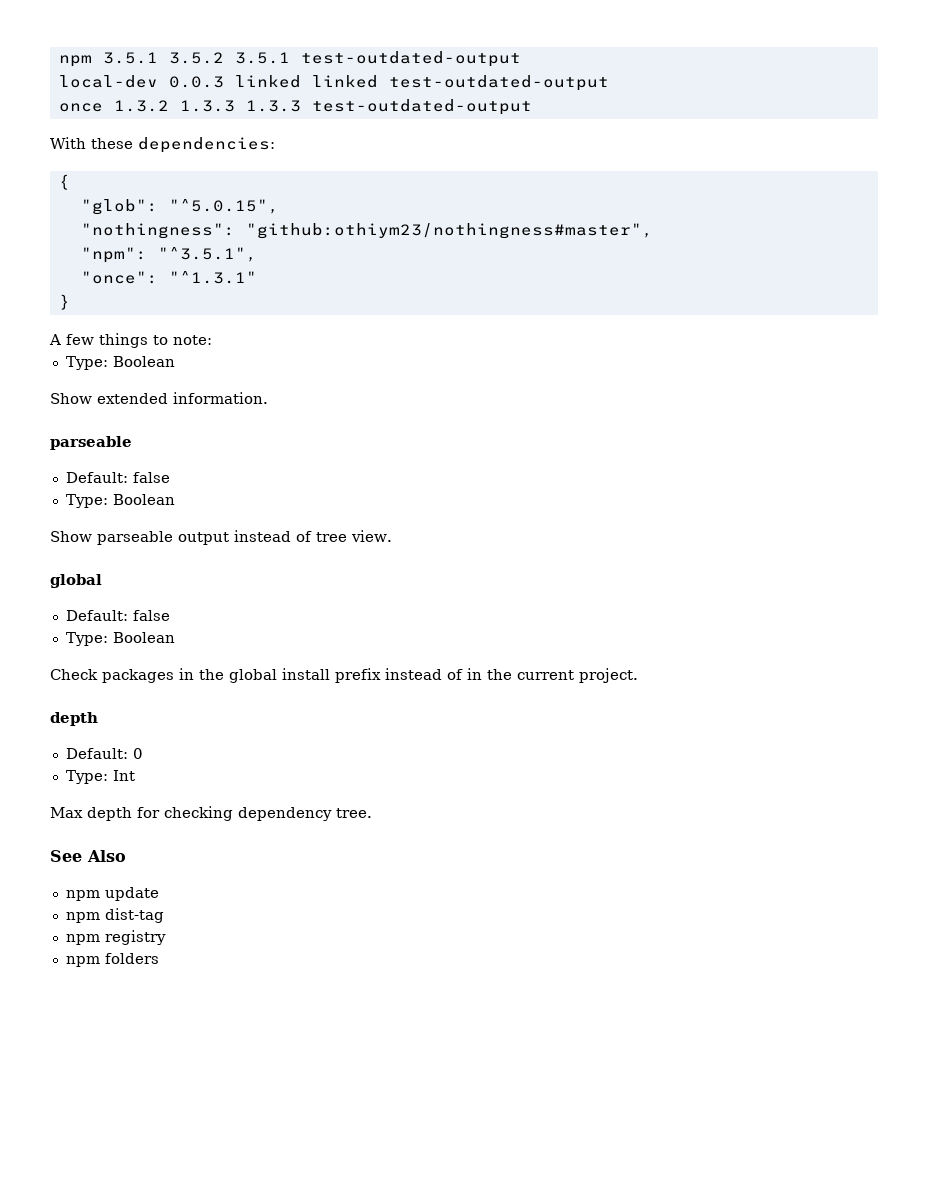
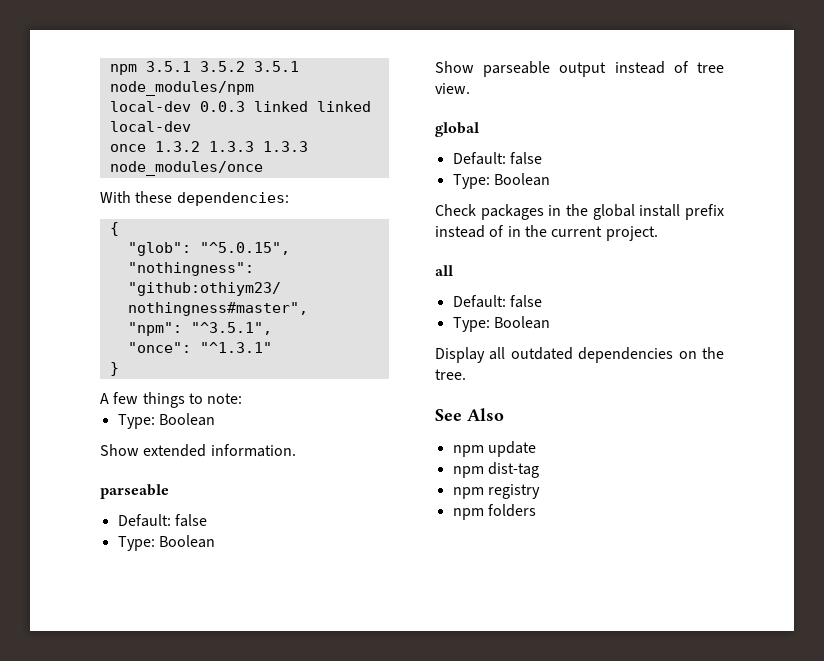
[300,51,521,67] test-outdated-output -> [109,81,254,96] node_modules/npm
[388,75,609,91] test-outdated-output -> [109,121,191,132] local-dev
[311,99,532,115] test-outdated-output -> [109,161,263,176] node_modules/once
[50,712,98,726] [65,748,143,759] [65,770,135,784] [50,806,332,821] depth // Default: 0 // Type: Int // Max depth for checking dependency -> [435,265,453,276] [452,295,542,308] [452,316,550,332] [435,347,724,363] all // Default: false // Type: Boolean // Display all outdated dependencies on the

